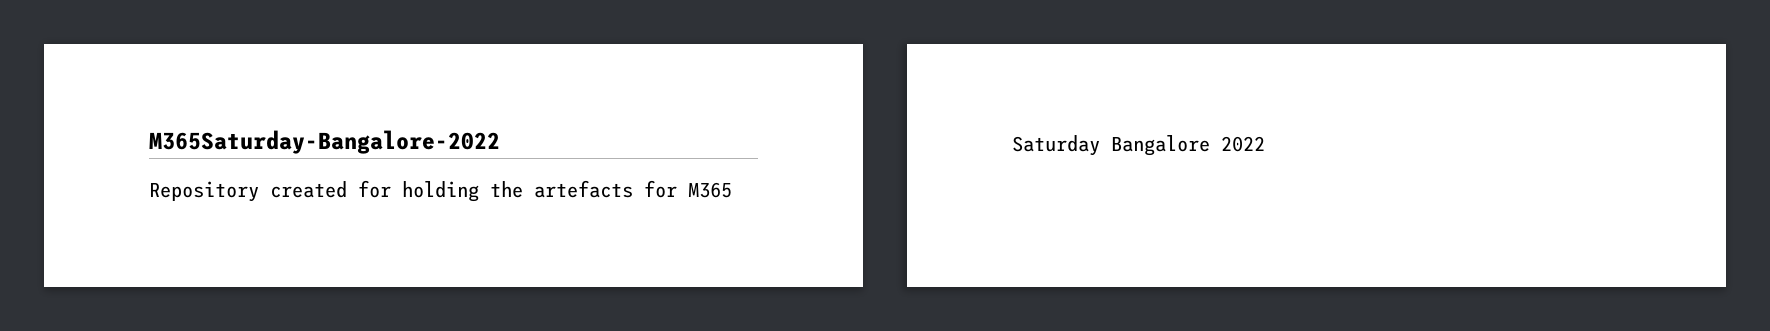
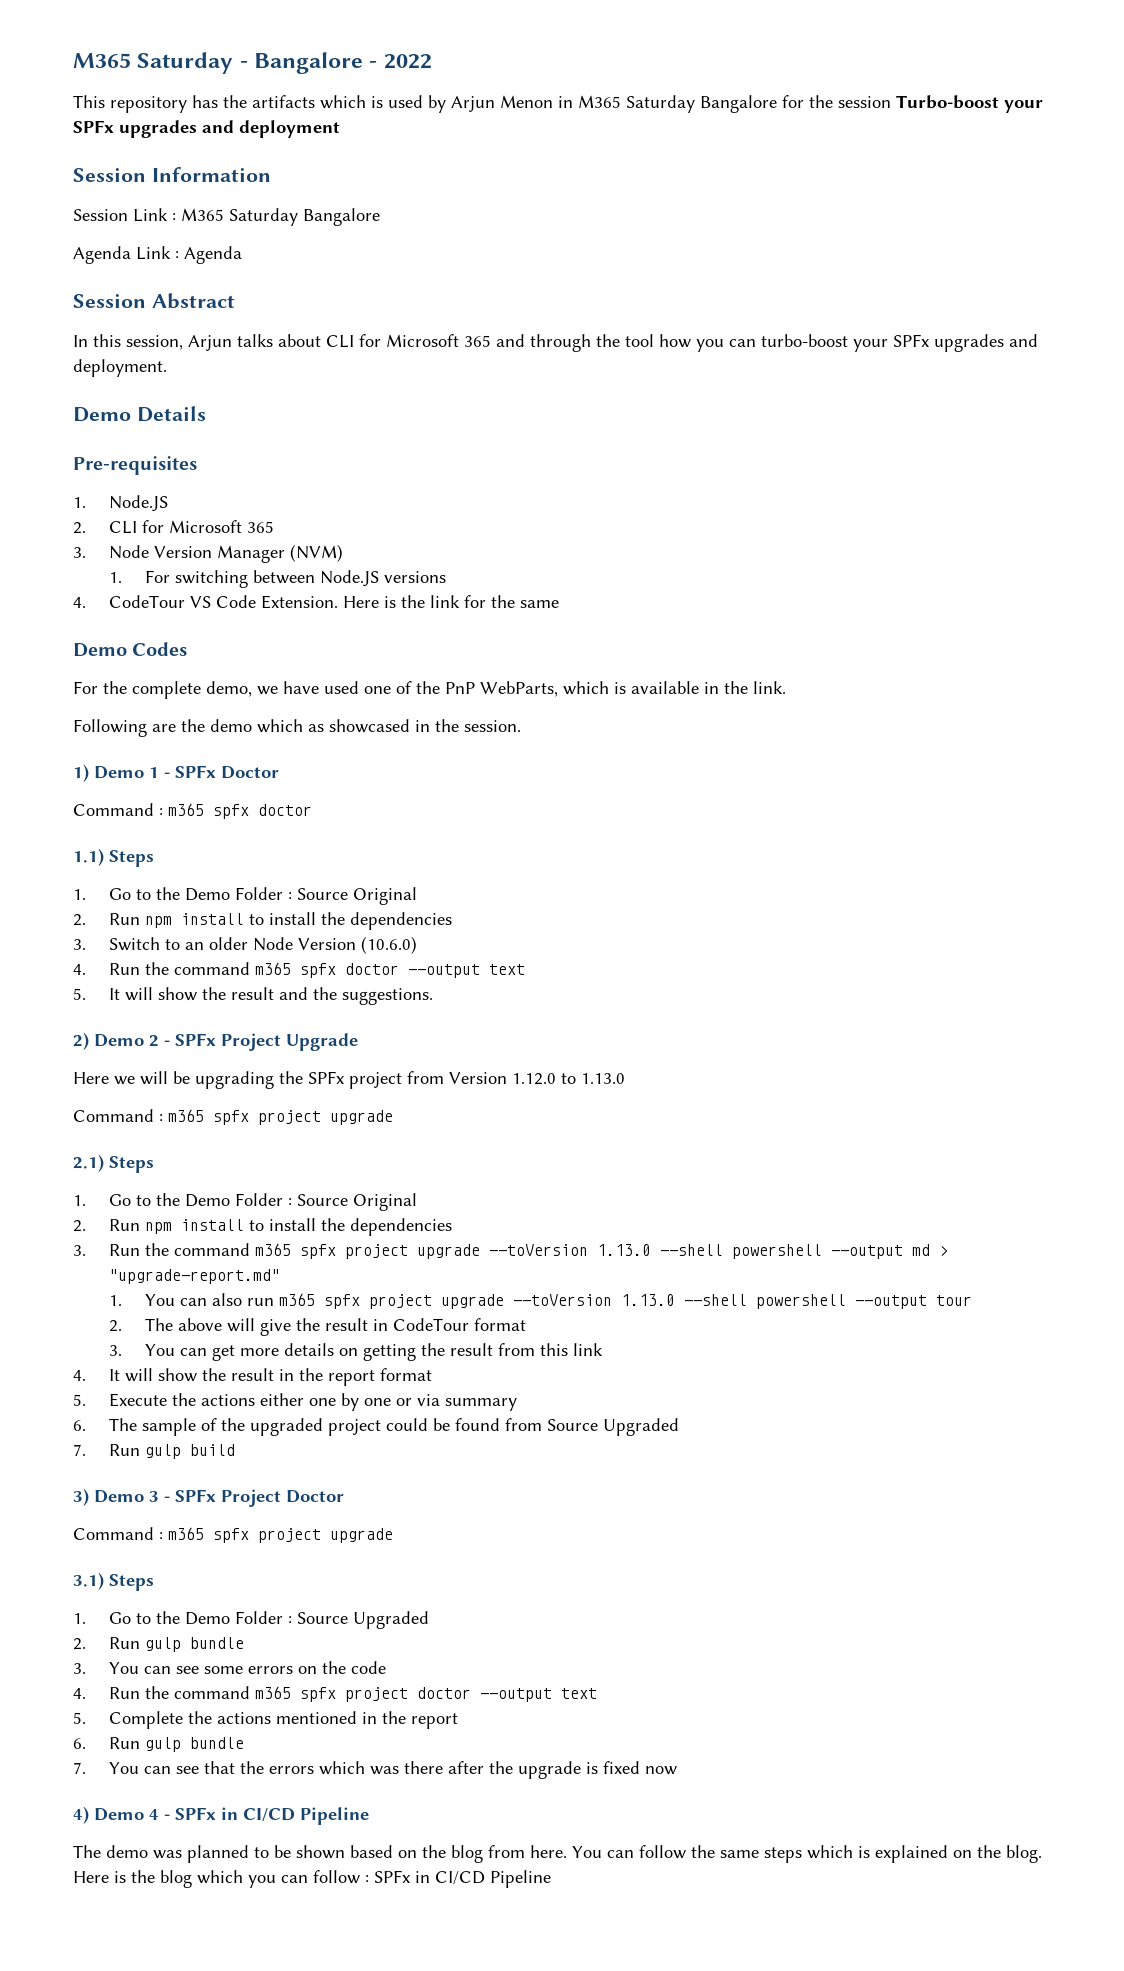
[149,130,500,154] [149,180,732,202] [1012,135,1265,156] M365Saturday-Bangalore-2022 // Repository created for holding the artefacts for M365 Saturday Bangalore 2022 -> [73,52,432,74] [73,95,1043,113] [73,120,340,138] [73,167,271,182] [73,208,380,226] [73,246,242,264] [73,293,235,309] [73,334,1038,352] [73,359,167,377] [73,406,206,422] [73,456,197,475] [73,495,169,512] [73,520,275,534] [73,544,344,563] [109,570,447,588] [73,595,560,609] [73,642,188,657] [73,681,786,699] [73,719,521,737] [73,764,279,782] [73,803,312,819] [73,848,154,867] [73,887,418,905] [73,912,453,930] [73,936,418,954] [73,962,526,978] [73,987,434,1005] [73,1032,358,1051] [73,1071,625,1089] [73,1109,393,1125] [73,1154,154,1173] [73,1193,418,1211] [73,1218,453,1236] [73,1243,949,1259] [109,1269,281,1284] [109,1293,973,1309] [109,1318,527,1336] [109,1343,604,1361] [73,1368,433,1386] [73,1393,518,1411] [73,1418,680,1436] [73,1444,236,1459] [73,1488,344,1507] [73,1527,393,1543] [73,1572,154,1591] [73,1611,430,1629] [73,1637,245,1652] [73,1661,387,1674] [73,1686,598,1702] [73,1711,459,1729] [73,1737,245,1752] [73,1761,678,1779] [73,1806,369,1825] [73,1845,1042,1863] [73,1870,551,1888] M365 Saturday - Bangalore - 2022 // This repository has the artifacts which is used by Arjun Menon in M365 Saturday Bangalore for the session Turbo-boost your SPFx upgrades and deployment // Session Information // Session Link : M365 Saturday Bangalore // Agenda Link : Agenda // Session Abstract // In this session, Arjun talks about CLI for Microsoft 365 and through the tool how you can turbo-boost your SPFx upgrades and deployment. // Demo Details // Pre-requisites // 1. Node.JS // 2. CLI for Microsoft 365 // 3. Node Version Manager (NVM) // 1. For switching between Node.JS versions // 4. CodeTour VS Code Extension. Here is the link for the same // Demo Codes // For the complete demo, we have used one of the PnP WebParts, which is available in the link. // Following are the demo which as showcased in the session. // 1) Demo 1 - SPFx Doctor // Command : m365 spfx doctor // 1.1) Steps // 1. Go to the Demo Folder : Source Original // 2. Run npm install to install the dependencies // 3. Switch to an older Node Version (10.6.0) // 4. Run the command m365 spfx doctor --output text // 5. It will show the result and the suggestions. // 2) Demo 2 - SPFx Project Upgrade // Here we will be upgrading the SPFx project from Version 1.12.0 to 1.13.0 // Command : m365 spfx project upgrade // 2.1) Steps // 1. Go to the Demo Folder : Source Original // 2. Run npm install to install the dependencies // 3. Run the command m365 spfx project upgrade --toVersion 1.13.0 --shell powershell --output md > "upgrade-report.md" // 1. You can also run m365 spfx project upgrade --toVersion 1.13.0 --shell powershell --output tour // 2. The above will give the result in CodeTour format // 3. You can get more details on getting the result from this link // 4. It will show the result in the report format // 5. Execute the actions either one by one or via summary // 6. The sample of the upgraded project could be found from Source Upgraded // 7. Run gulp build // 3) Demo 3 - SPFx Project Doctor // Command : m365 spfx project upgrade // 3.1) Steps // 1. Go to the Demo Folder : Source Upgraded // 2. Run gulp bundle // 3. You can see some errors on the code // 4. Run the command m365 spfx project doctor --output text // 5. Complete the actions mentioned in the report // 6. Run gulp bundle // 7. You can see that the errors which was there after the upgrade is fixed now // 4) Demo 4 - SPFx in CI/CD Pipeline // The demo was planned to be shown based on the blog from here. You can follow the same steps which is explained on the blog. Here is the blog which you can follow : SPFx in CI/CD Pipeline

